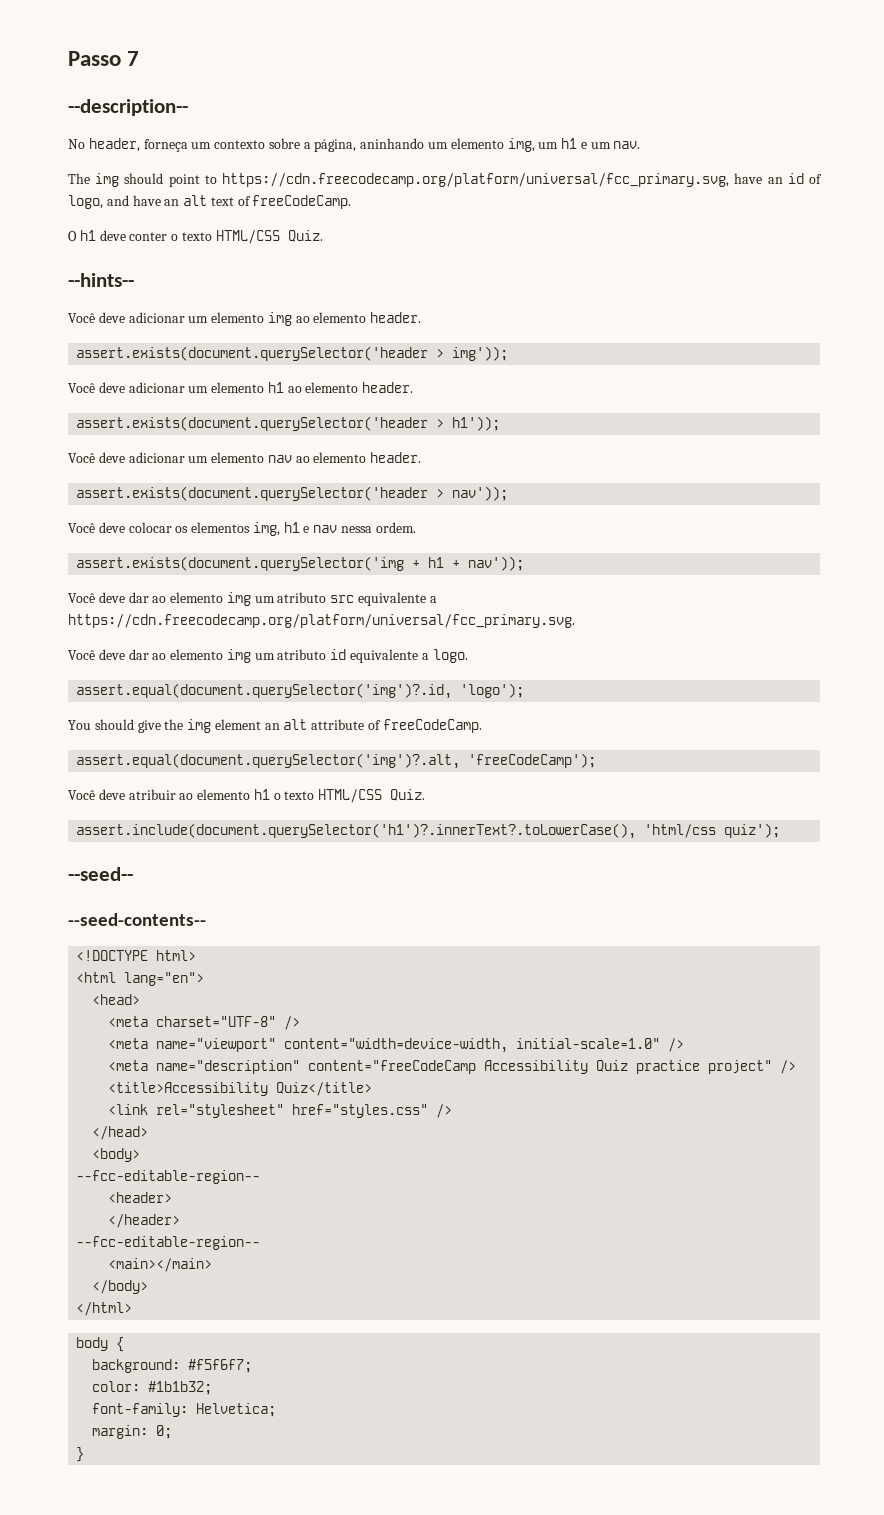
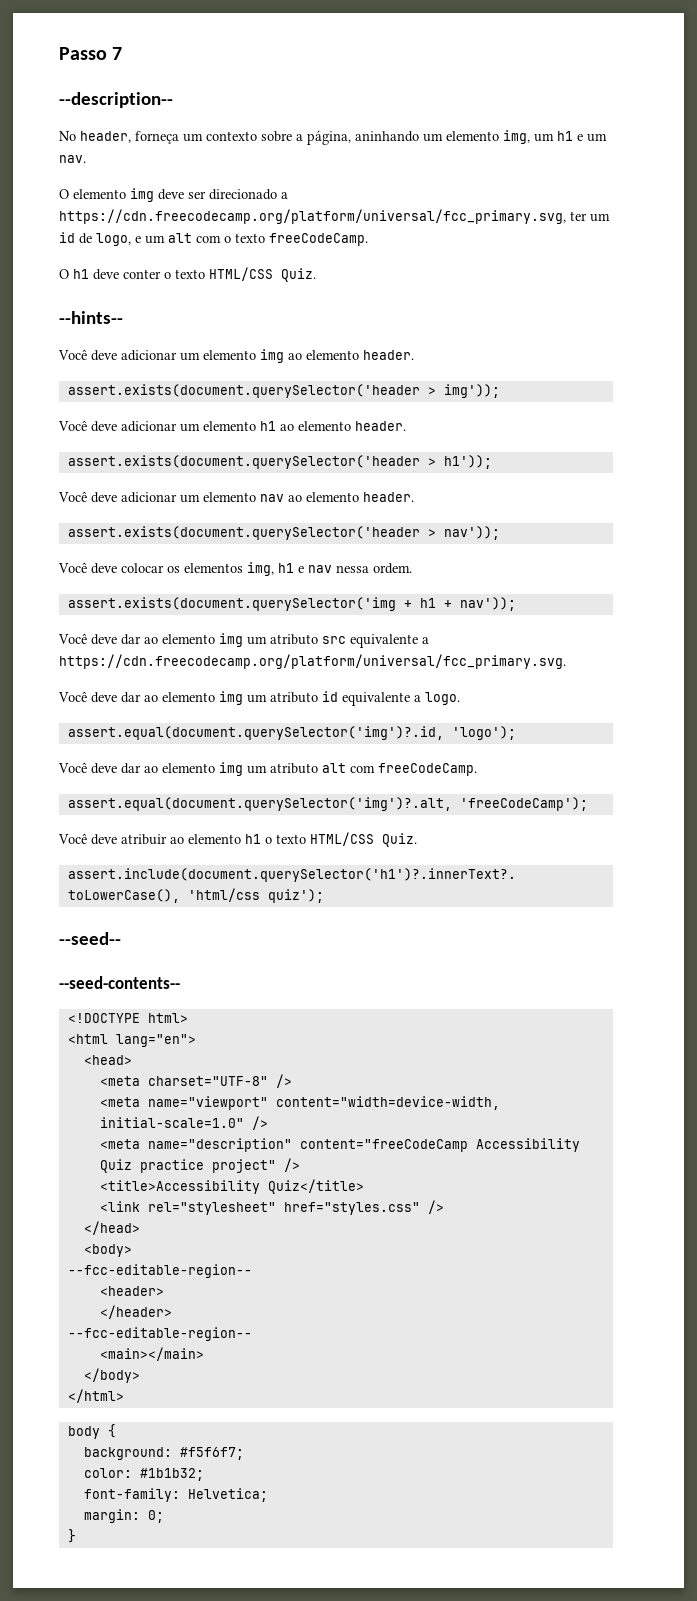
[68,173,822,187] [68,195,251,209] The img should point to https://cdn.freecodecamp.org/platform/universal/fcc_primary.svg, have an id of logo, and have an alt text of -> [59,188,288,202] [59,209,610,224] [59,232,265,246] O elemento img deve ser direcionado a https://cdn.freecodecamp.org/platform/universal/fcc_primary.svg, ter um id de logo, e um alt com o texto
[68,719,382,733] You should give the img element an alt attribute of -> [58,762,375,776] Você deve dar ao elemento img um atributo alt com

